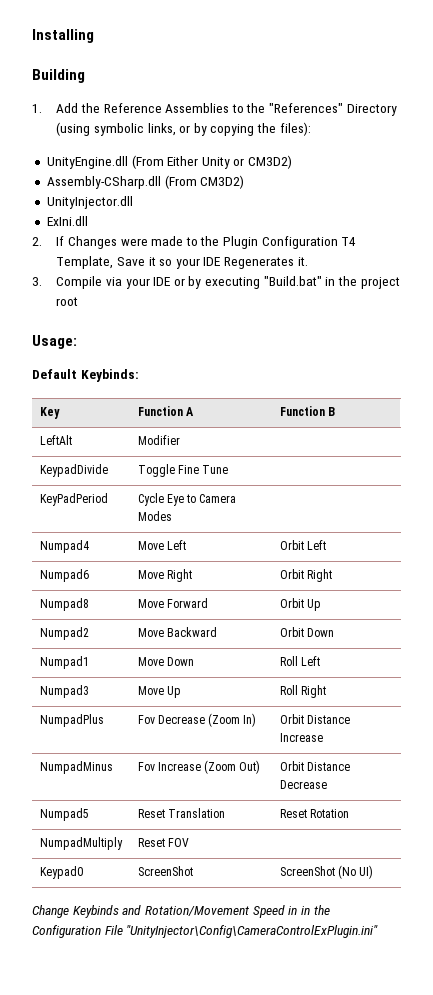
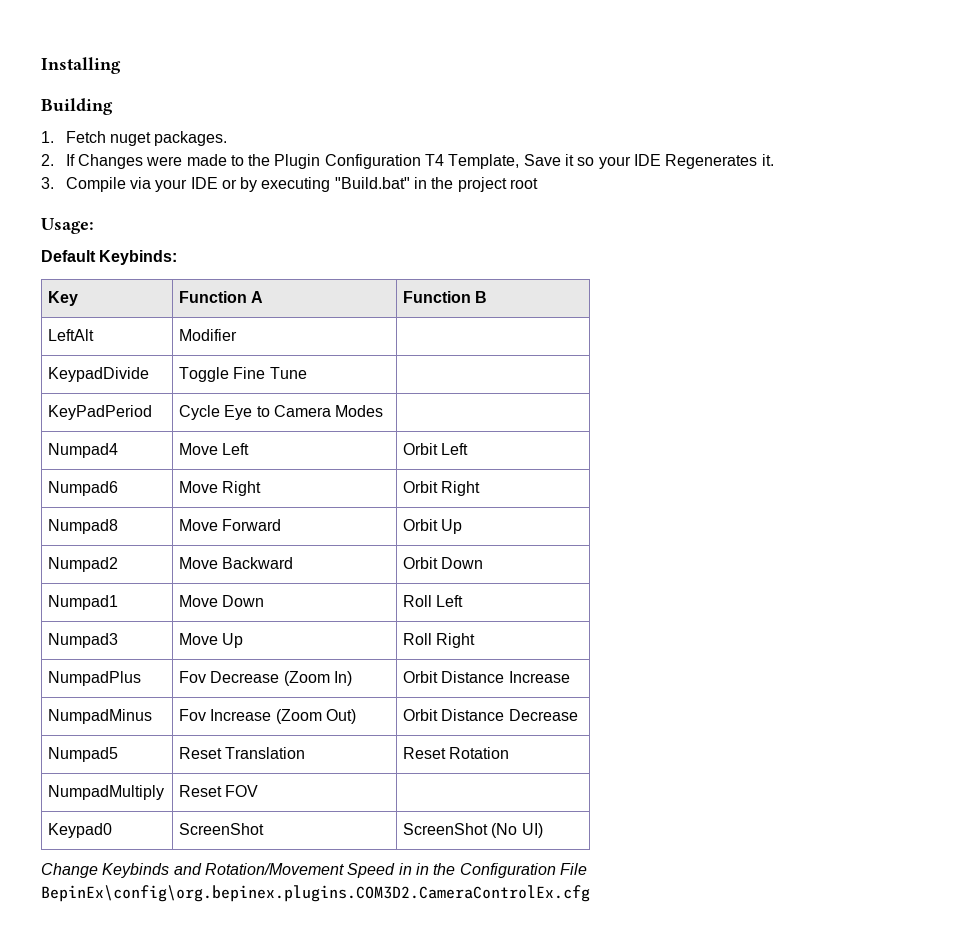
[56,103,397,116] [56,122,311,136] [46,155,293,169] [46,175,245,189] [46,196,133,209] [46,216,88,226] Add the Reference Assemblies to the "References" Directory (using symbolic links, or by copying the files): // UnityEngine.dll (From Either Unity or CM3D2) // Assembly-CSharp.dll (From CM3D2) // UnityInjector.dll // ExIni.dll -> [65,131,228,146] Fetch nuget packages.
[126,925,379,938] "UnityInjector\Config\CameraControlExPlugin.ini" -> [41,885,590,902] BepinEx\config\org.bepinex.plugins.COM3D2.CameraControlEx.cfg

